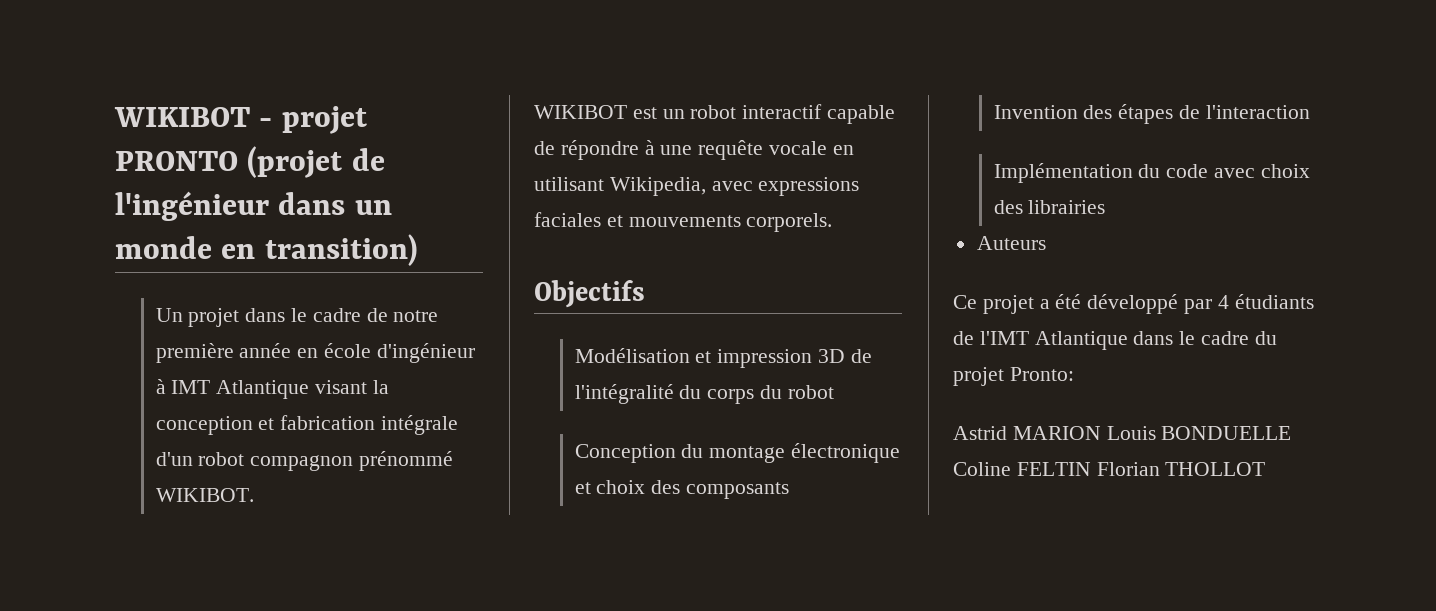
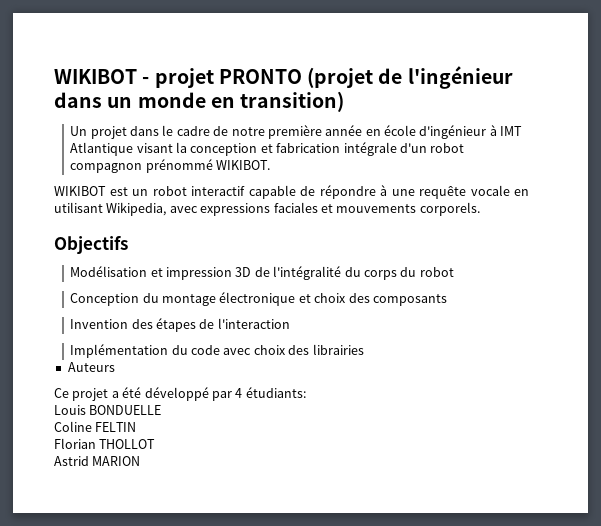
[1234,294,1314,309] [953,331,1277,350] [953,367,1074,386] [953,426,1292,440] [953,462,1266,476] étudiants de l'IMT Atlantique dans le cadre du projet Pronto: // Astrid MARION Louis BONDUELLE Coline FELTIN Florian THOLLOT -> [245,387,306,398] [54,405,162,415] [54,421,137,432] [54,438,156,449] [54,456,141,466] étudiants: // Louis BONDUELLE // Coline FELTIN // Florian THOLLOT // Astrid MARION

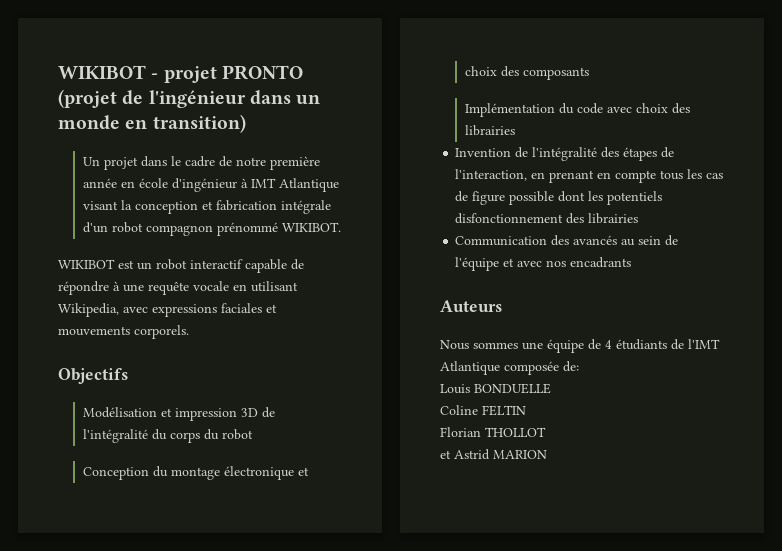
[70,318,290,332] // Invention des étapes de l'interaction -> (590, 73) none
[67,362,115,372] [54,387,306,401] Auteurs // Ce projet a été développé par 4 étudiants: -> [455,147,675,161] [455,169,724,183] [455,191,663,205] [455,213,639,224] [455,235,679,246] [455,257,632,271] [440,300,502,312] [440,339,720,353] [440,361,579,375] Invention de l'intégralité des étapes de l'interaction, en prenant en compte tous les cas de figure possible dont les potentiels disfonctionnement des librairies // Communication des avancés au sein de l'équipe et avec nos encadrants // Auteurs // Nous sommes une équipe de 4 étudiants de l'IMT Atlantique composée de:
(156, 444) none -> [440,450,451,459] et

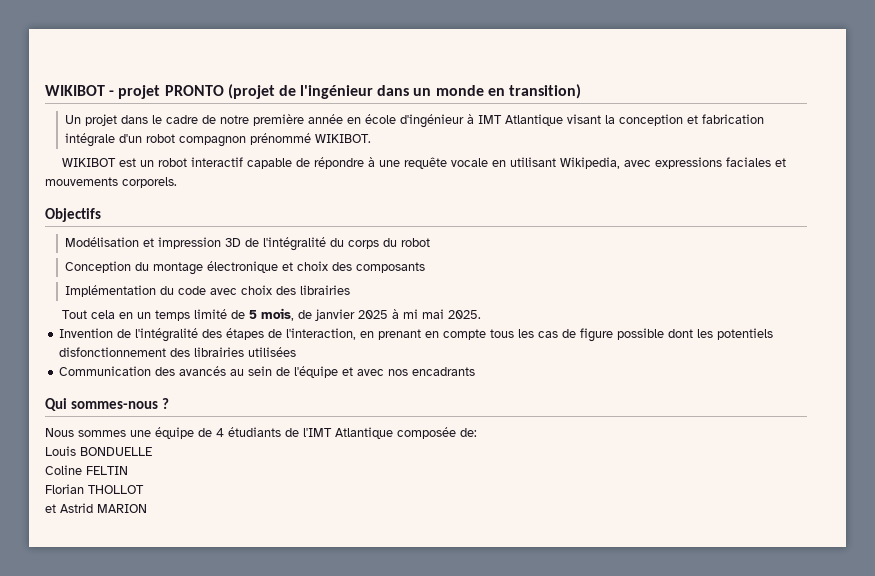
(516, 130) none -> [62,308,482,321] // Tout cela en un temps limité de 5 mois, de janvier 2025 à mi mai 2025.
(639, 218) none -> [248,347,297,357] utilisées
[440,300,502,312] Auteurs -> [45,398,170,411] Qui sommes-nous ?

